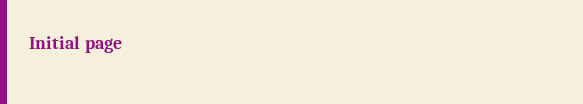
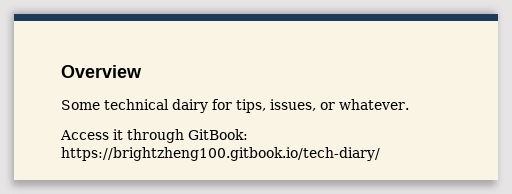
[29,36,122,53] Initial page -> [61,65,142,78] [61,99,409,113] [60,129,248,143] [61,147,380,161] Overview // Some technical dairy for tips, issues, or whatever. // Access it through GitBook: https://brightzheng100.gitbook.io/tech-diary/

